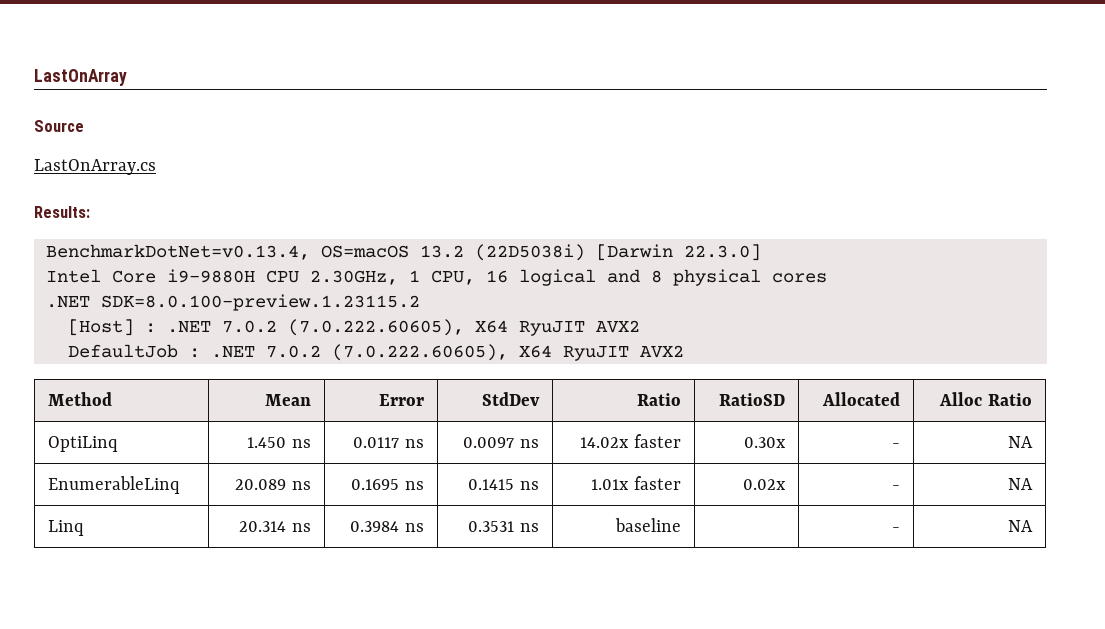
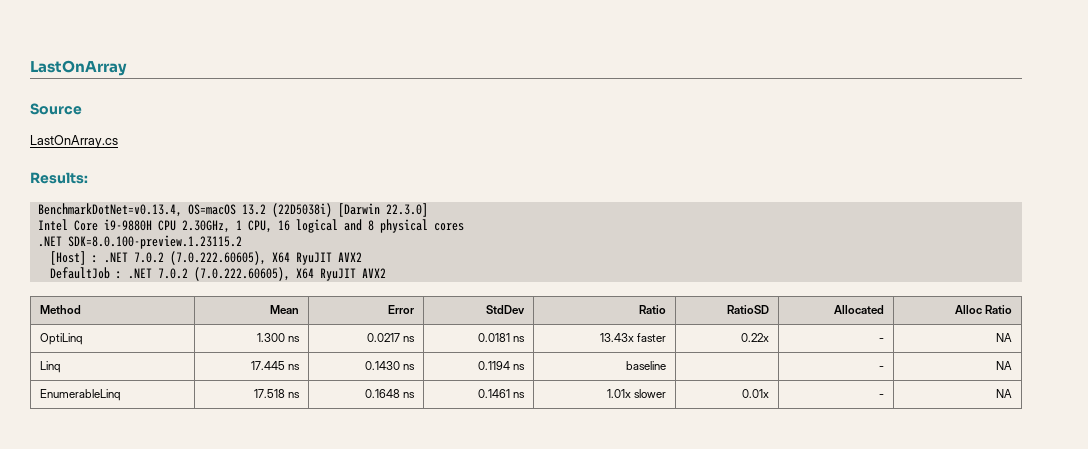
[247,437,311,448] [353,437,424,448] [463,437,539,448] [580,434,681,448] [743,437,786,448] [891,443,900,448] [1007,436,1033,448] [48,476,181,494] [235,479,311,490] [351,479,424,490] [468,479,539,490] [591,476,681,490] [742,479,786,490] 1.450 ns | 0.0117 ns | 0.0097 ns | 14.02x faster | 0.30x | - | NA // EnumerableLinq | 20.089 ns | 0.1695 ns | 0.1415 ns | 1.01x faster | 0.02x -> [256,333,300,342] [366,333,415,342] [477,333,525,342] [599,333,666,342] [740,333,769,342] 1.300 ns | 0.0217 ns | 0.0181 ns | 13.43x faster | 0.22x
[239,521,311,532] [350,521,424,532] [468,521,515,532] 20.314 ns | 0.3984 ns | 0.3531 -> [250,361,300,370] [364,361,415,370] [477,361,510,370] 17.445 ns | 0.1430 ns | 0.1194
(1033, 526) none -> [40,389,122,401] [253,389,300,398] [364,389,415,398] [477,389,525,398] [606,389,666,398] [741,389,769,398] [878,394,884,398] [995,389,1012,398] // EnumerableLinq | 17.518 ns | 0.1648 ns | 0.1461 ns | 1.01x slower | 0.01x | - | NA

